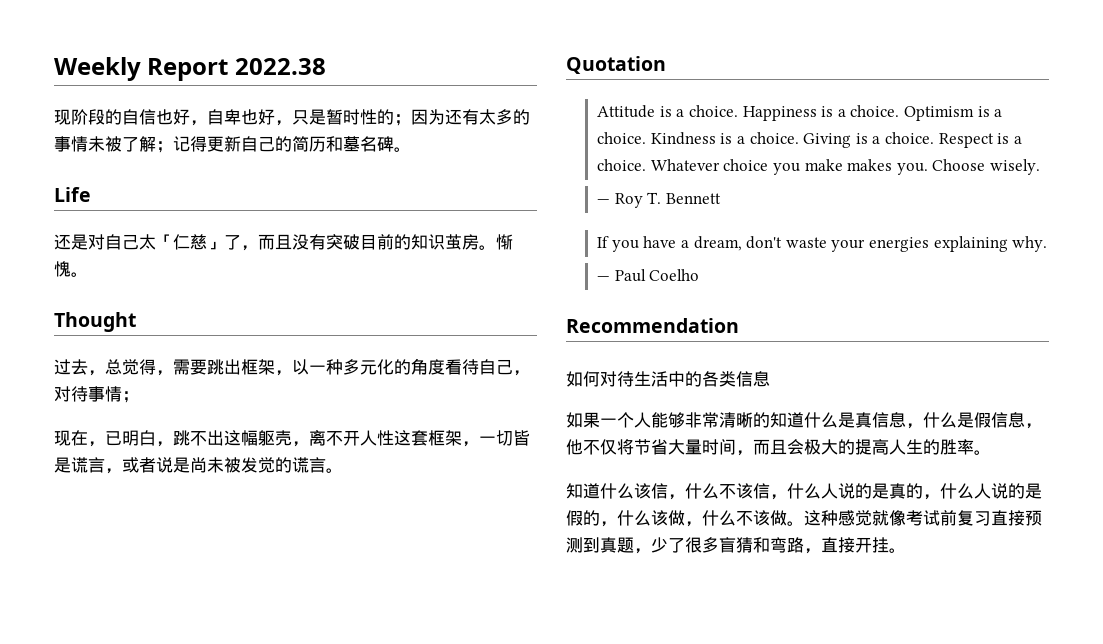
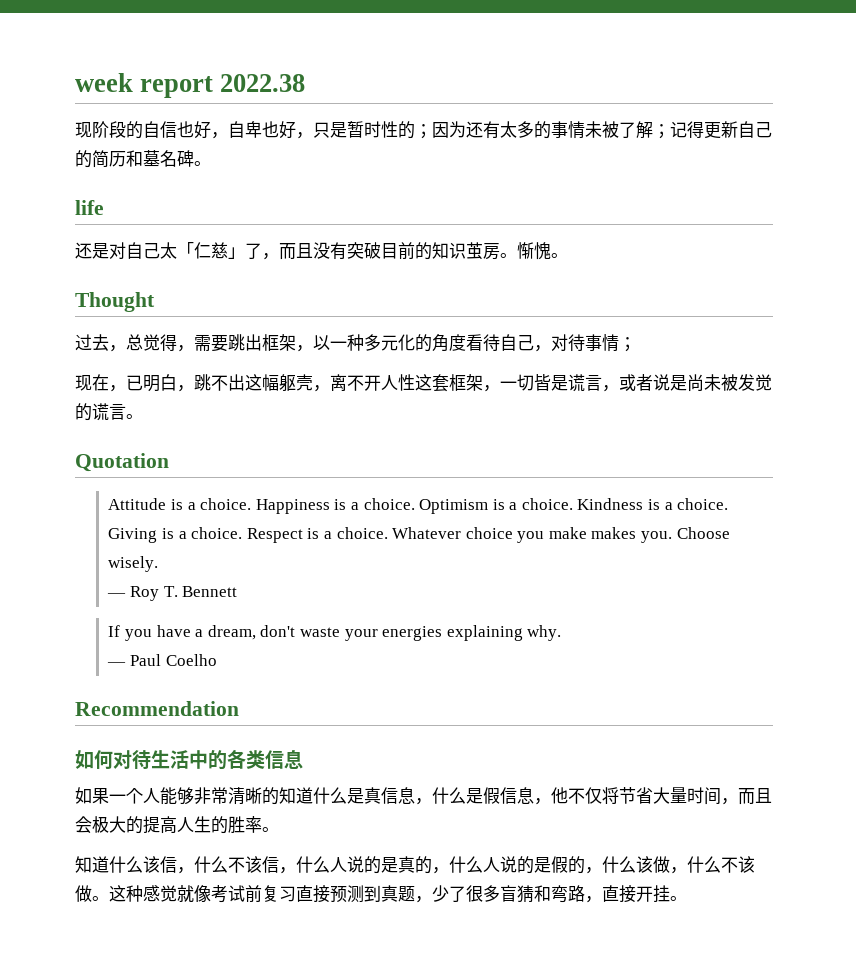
[54,57,229,81] Weekly Report -> [75,73,214,98] week report
[54,187,91,202] Life -> [75,200,104,215] life

